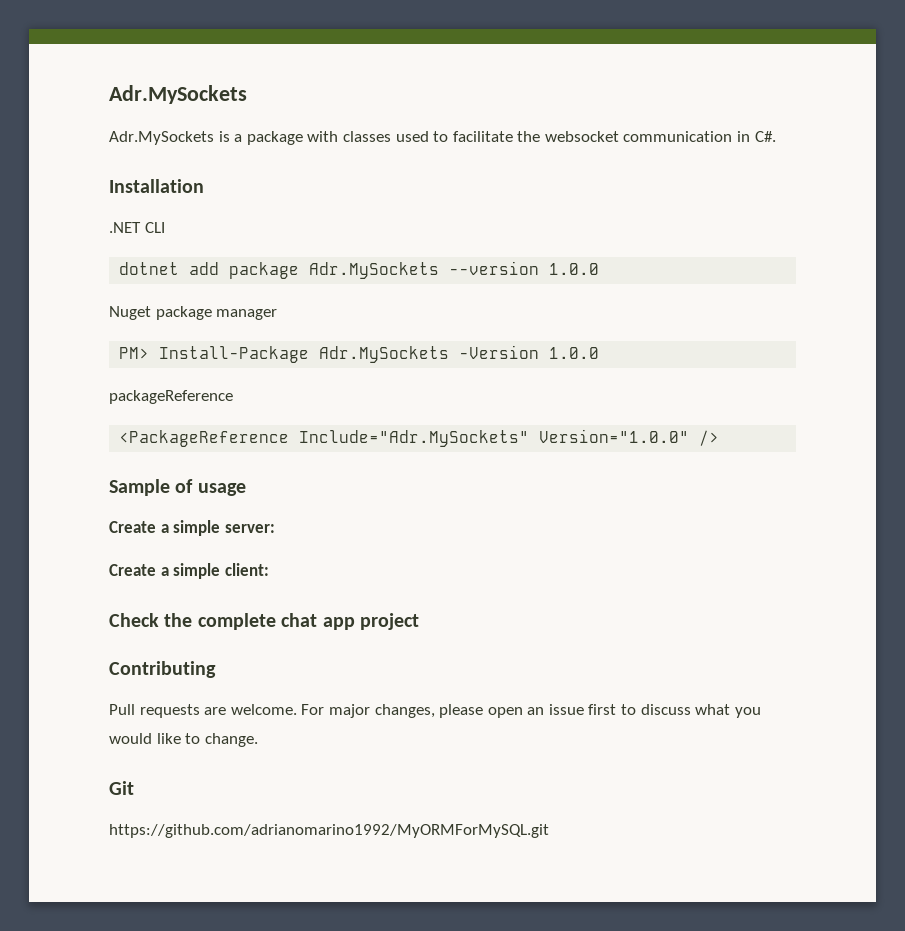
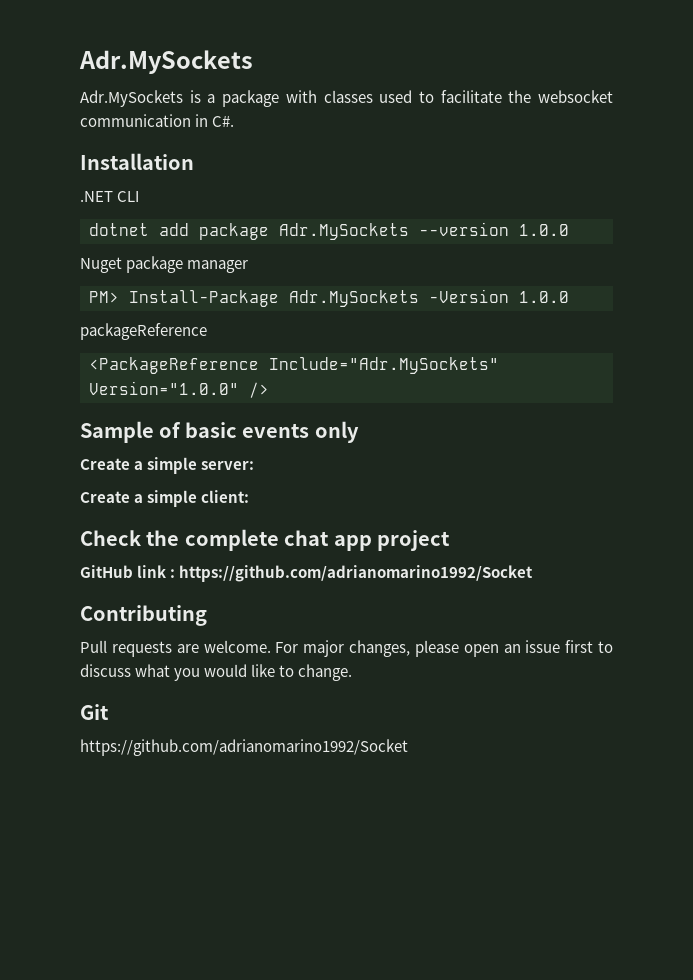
[197,483,246,496] usage -> [184,421,359,443] basic events only
(419, 621) none -> [80,565,534,582] // GitHub link : https://github.com/adrianomarino1992/Socket
[109,824,549,838] https://github.com/adrianomarino1992/MyORMForMySQL.git -> [80,739,408,756] https://github.com/adrianomarino1992/Socket

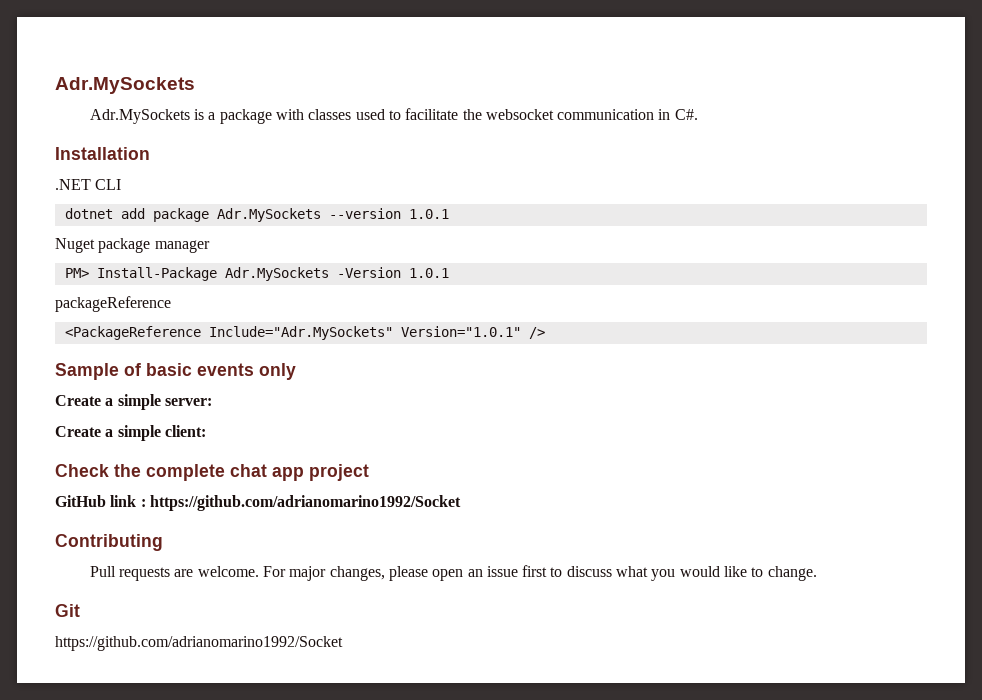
[519,224,569,236] 1.0.0 -> [408,209,449,219] 1.0.1
[519,291,569,303] 1.0.0 -> [408,268,449,278] 1.0.1
[89,381,239,395] Version="1.0.0" -> [400,326,521,337] Version="1.0.1"

